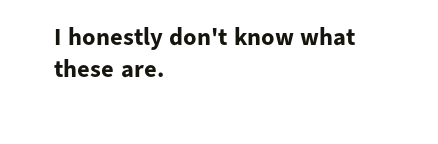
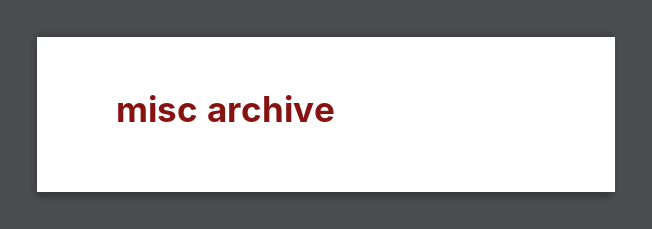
[54,27,356,50] [54,59,164,78] I honestly don't know what these are. -> [116,95,336,122] misc archive

